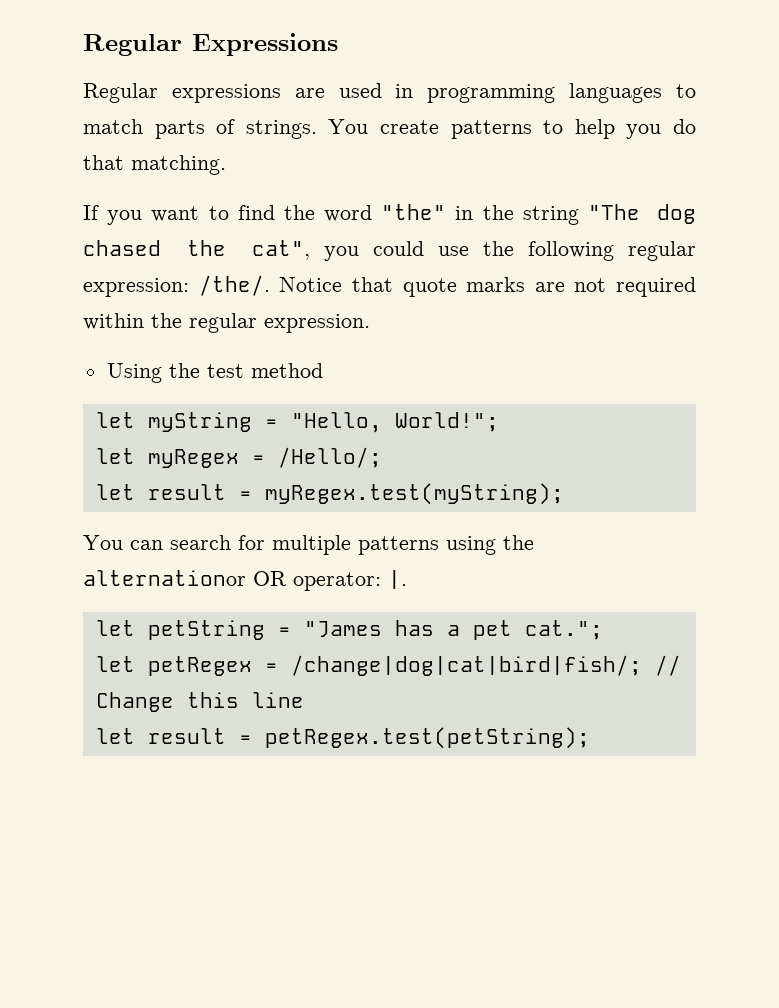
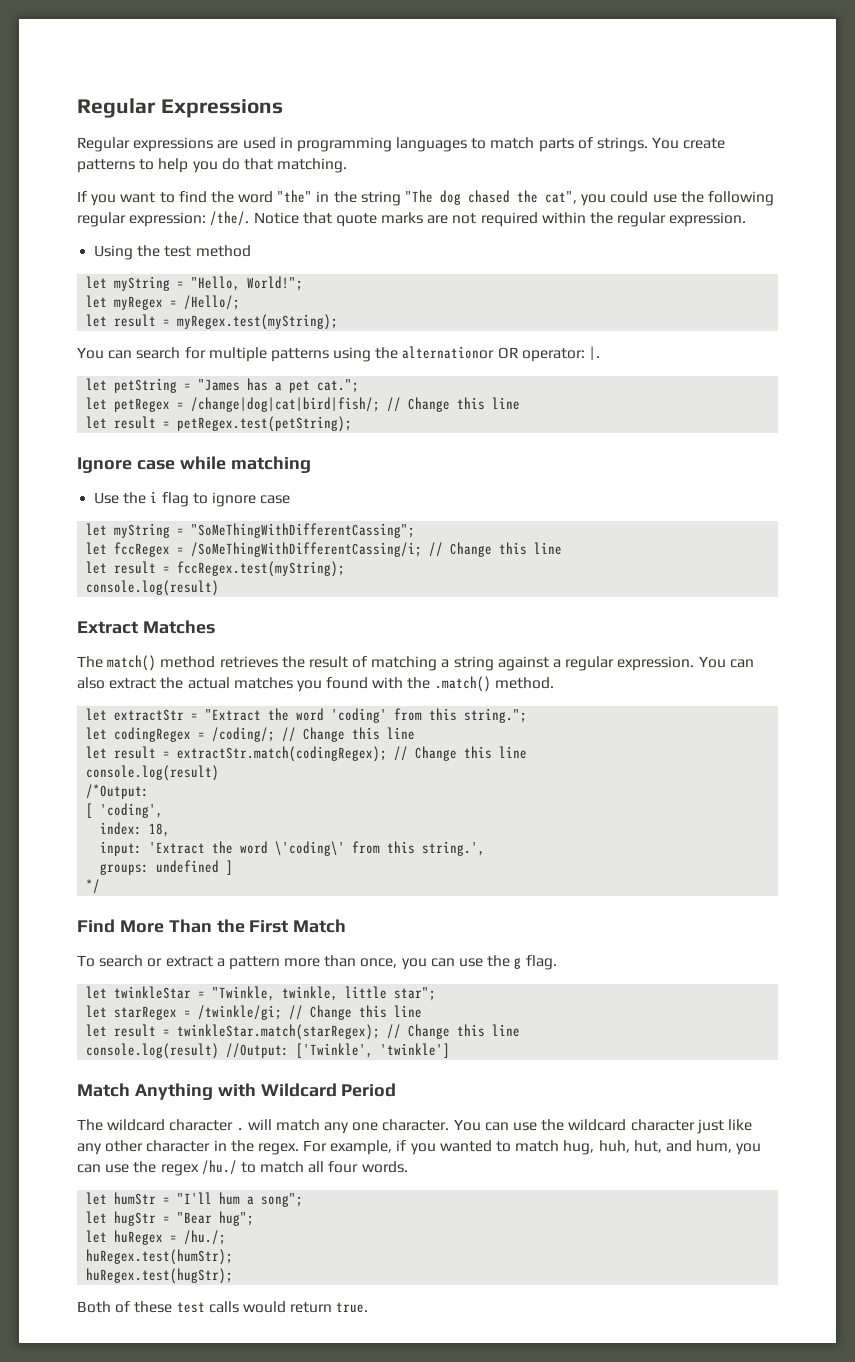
(590, 738) none -> [77,456,311,473] [94,491,291,507] [86,523,416,538] [86,542,563,557] [86,561,346,577] [86,580,220,596] [77,620,215,634] [77,655,754,671] [77,676,554,692] [86,708,528,723] [86,727,416,742] [86,746,528,762] [86,765,220,781] [86,784,150,799] [86,803,164,818] [100,822,171,837] [100,841,486,856] [100,860,234,875] [86,879,101,894] [77,919,347,933] [77,955,557,970] [86,986,437,1001] [86,1005,423,1020] [86,1024,521,1040] [86,1043,451,1059] [77,1083,397,1100] [77,1119,752,1134] [77,1140,762,1155] [77,1160,408,1176] [86,1192,304,1207] [86,1211,255,1226] [86,1230,227,1245] [86,1249,234,1265] [86,1268,234,1284] [77,1301,369,1313] // Ignore case while matching // Use the i flag to ignore case // let myString = "SoMeThingWithDifferentCassing"; // let fccRegex = /SoMeThingWithDifferentCassing/i; // Change this line // let result = fccRegex.test(myString); // console.log(result) // Extract Matches // The match() method retrieves the result of matching a string against a regular expression. You can also extract the actual matches you found with the .match() method. // let extractStr = "Extract the word 'coding' from this string."; // let codingRegex = /coding/; // Change this line // let result = extractStr.match(codingRegex); // Change this line // console.log(result) // /*Output: // [ 'coding', // index: 18, // input: 'Extract the word \'coding\' from this string.', // groups: undefined ] // */ // Find More Than the First Match // To search or extract a pattern more than once, you can use the g flag. // let twinkleStar = "Twinkle, twinkle, little star"; // let starRegex = /twinkle/gi; // Change this line // let result = twinkleStar.match(starRegex); // Change this line // console.log(result) //Output: ['Twinkle', 'twinkle'] // Match Anything with Wildcard Period // The wildcard character . will match any one character. You can use the wildcard character just like any other character in the regex. For example, if you wanted to match hug, huh, hut, and hum, you can use the regex /hu./ to match all four words. // let humStr = "I'll hum a song"; // let hugStr = "Bear hug"; // let huRegex = /hu./; // huRegex.test(humStr); // huRegex.test(hugStr); // Both of these test calls would return true.

